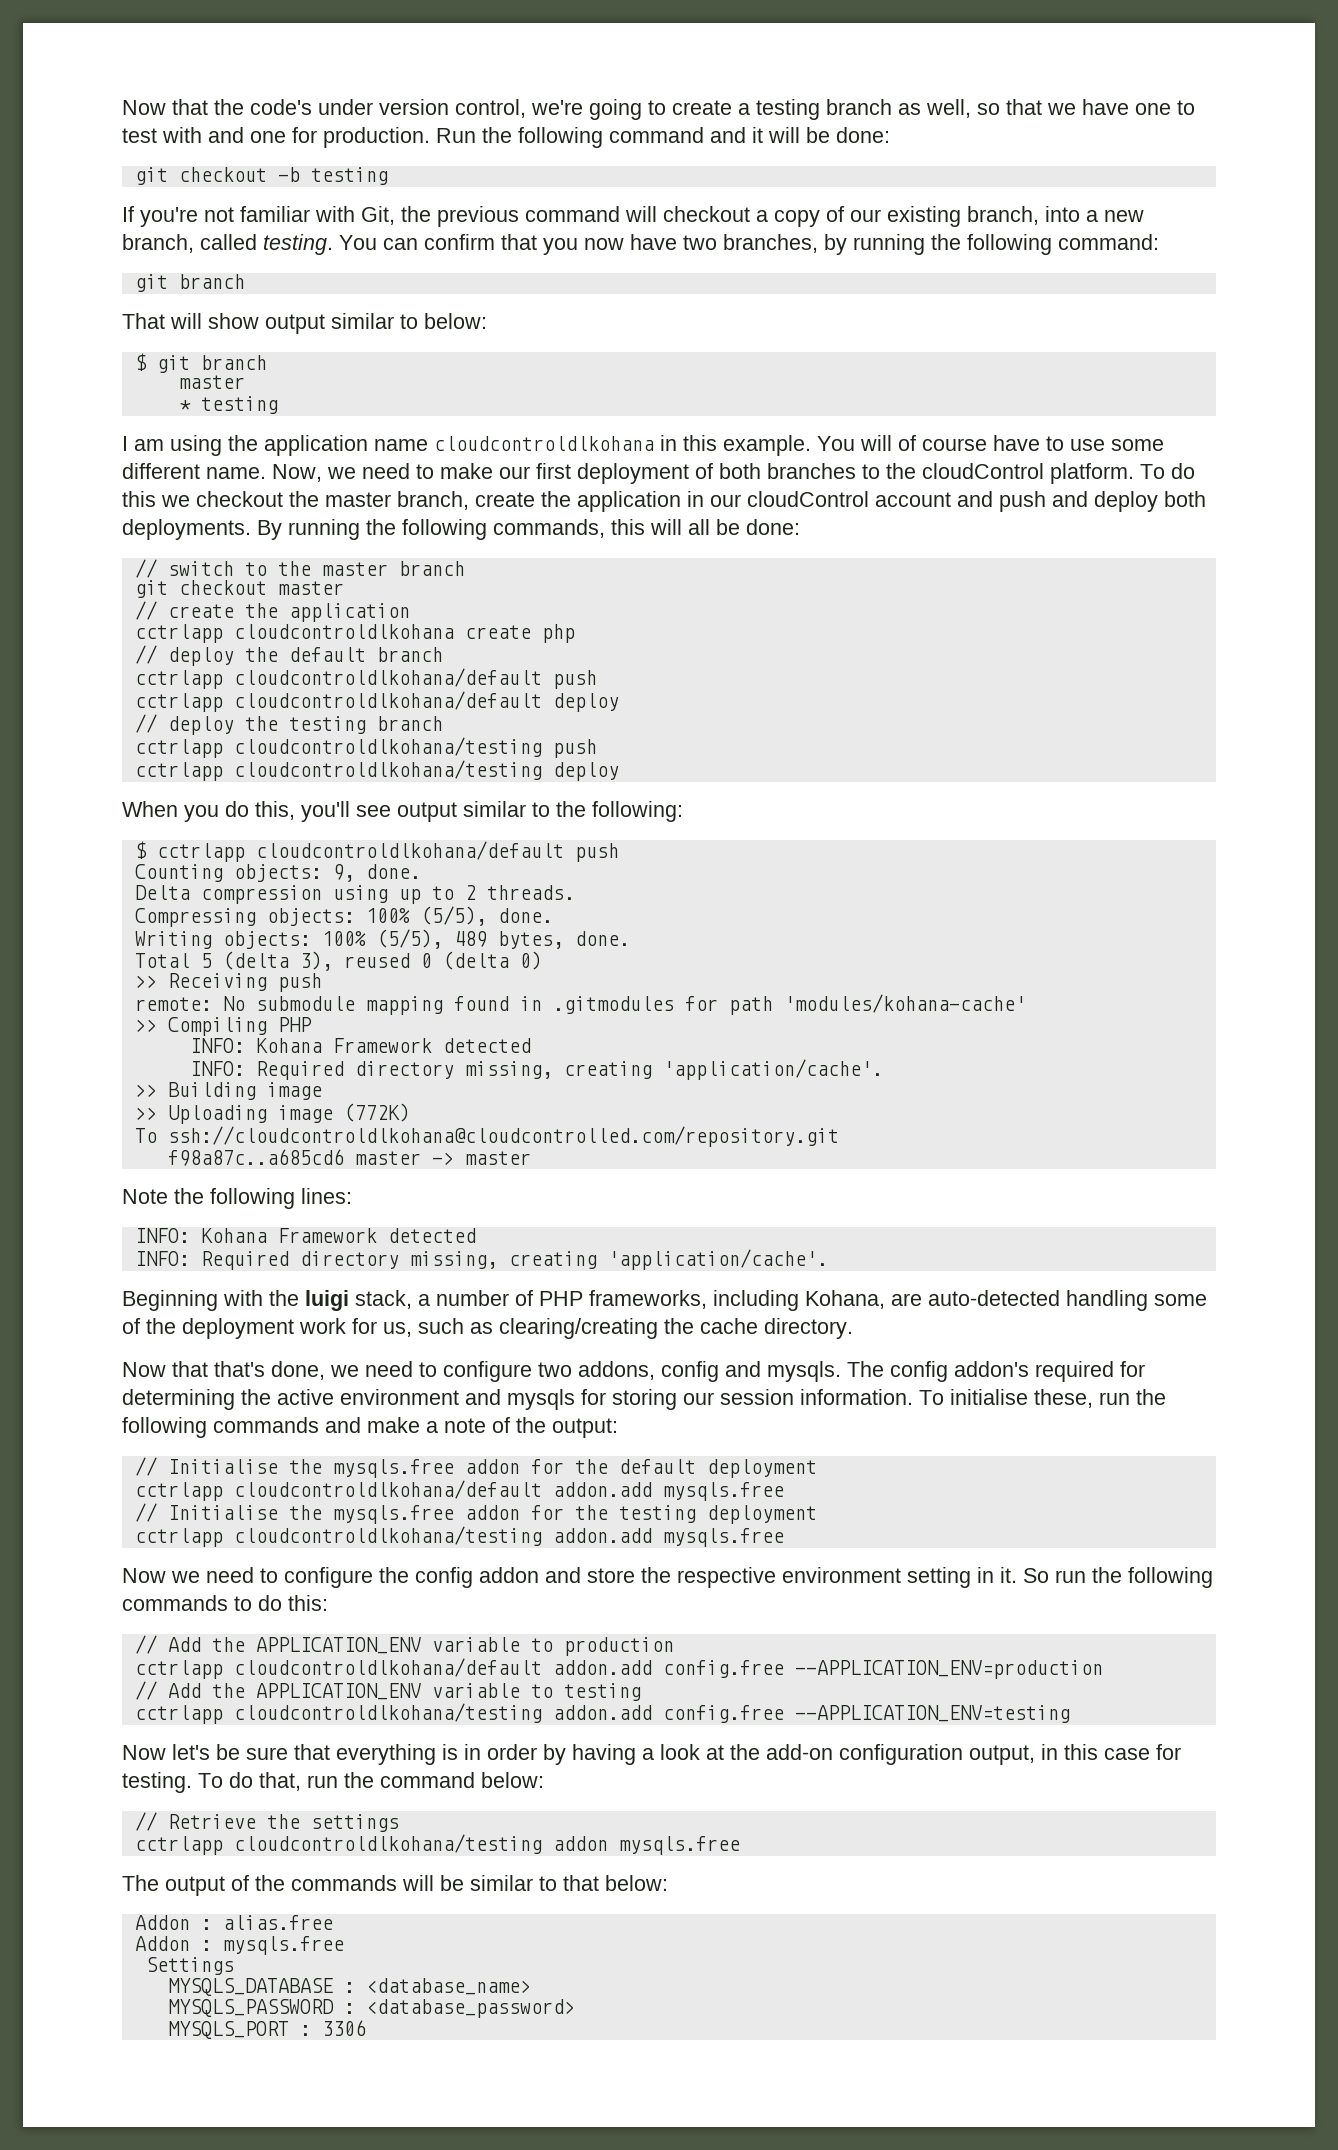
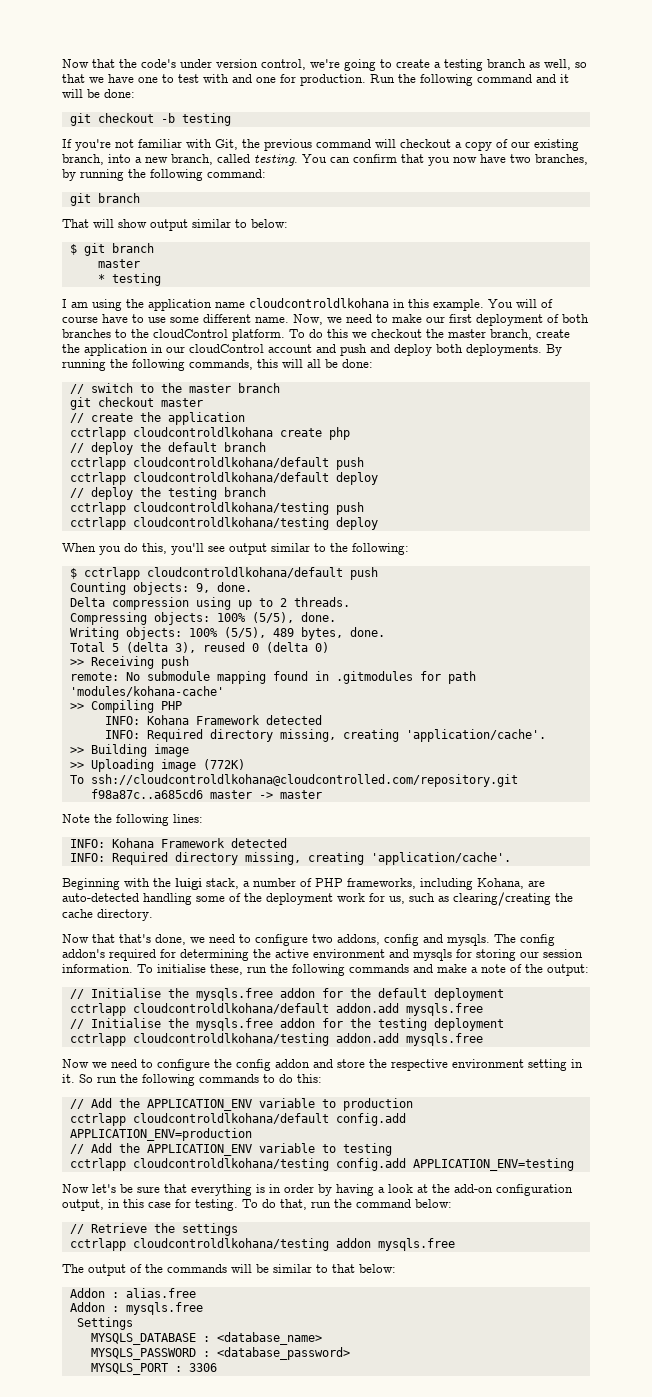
[552,1660,1103,1679] addon.add config.free --APPLICATION_ENV=production -> [335,1113,406,1126] [69,1128,252,1141] config.add APPLICATION_ENV=production
[552,1705,1070,1723] addon.add config.free --APPLICATION_ENV=testing -> [335,1158,574,1171] config.add APPLICATION_ENV=testing

